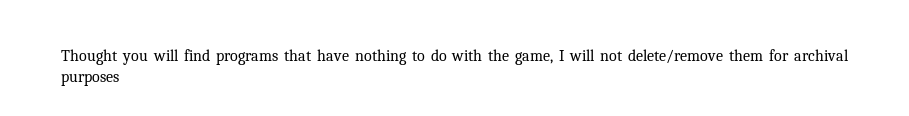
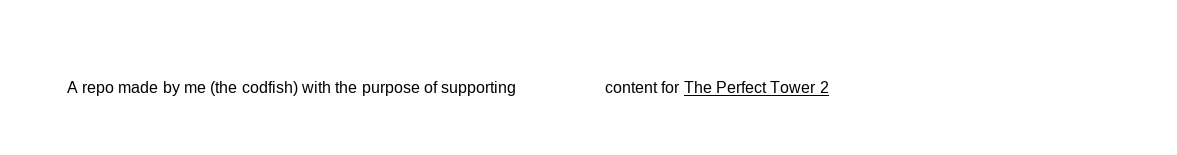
[61,49,849,65] [61,73,119,86] Thought you will find programs that have nothing to do with the game, I will not delete/remove them for archival purposes -> [66,81,829,96] A repo made by me (the codfish) with the purpose of supporting content for The Perfect Tower 2

